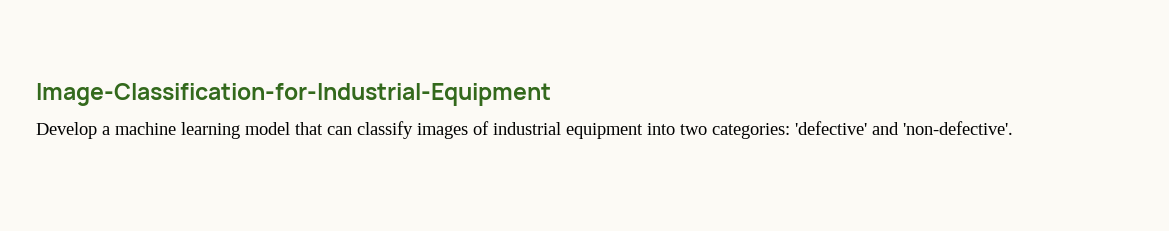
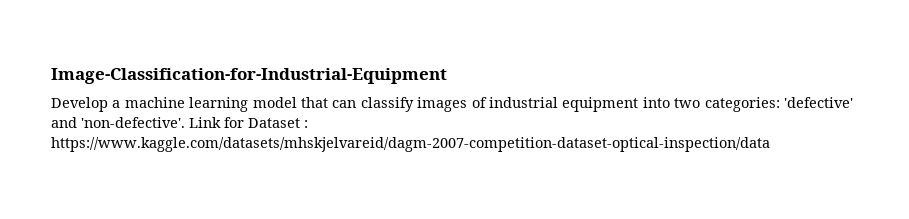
(1013, 128) none -> [189,117,308,128] [51,137,770,152] Link for Dataset : https://www.kaggle.com/datasets/mhskjelvareid/dagm-2007-competition-dataset-optical-inspection/data

